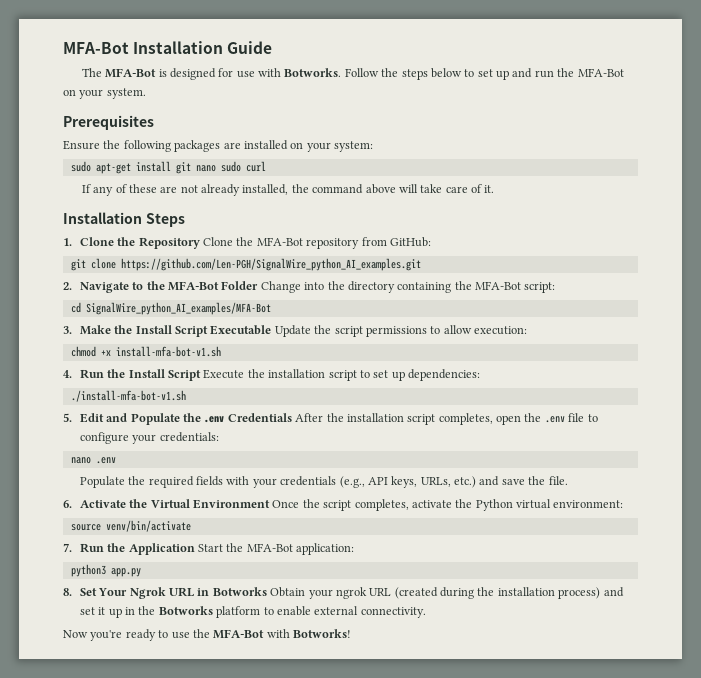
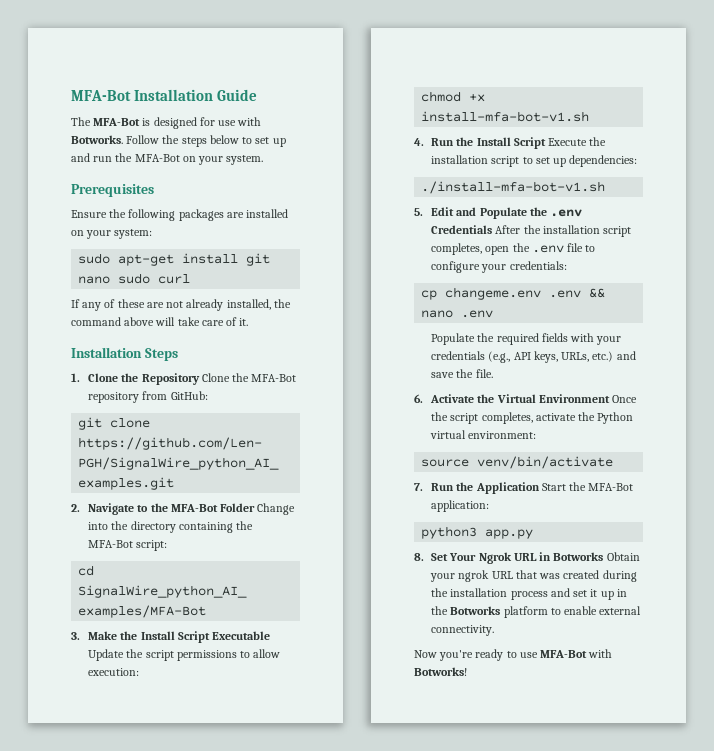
(219, 437) none -> [421,287,606,300] cp changeme.env .env &&
[394,587,438,599] (created -> [515,570,600,579] that was created
[558,587,601,599] process) -> [510,591,548,600] process
[192,629,210,638] the -> (538, 655) none

